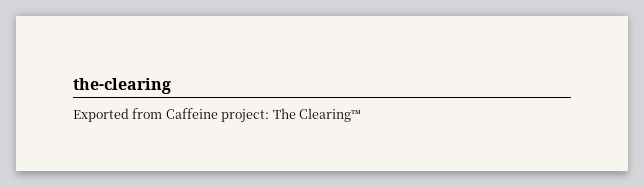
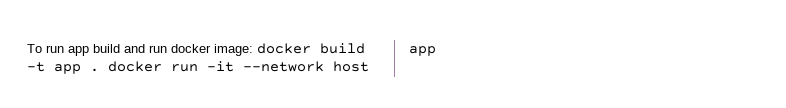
[73,78,171,94] [73,108,361,123] the-clearing // Exported from Caffeine project: The Clearing™ -> [27,43,365,56] [27,61,369,74] [409,46,436,56] To run app build and run docker image: docker build -t app . docker run -it --network host app

